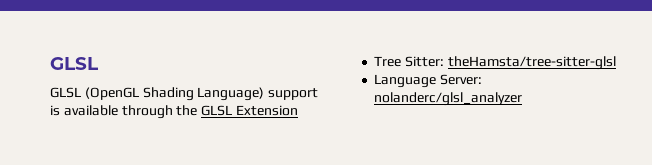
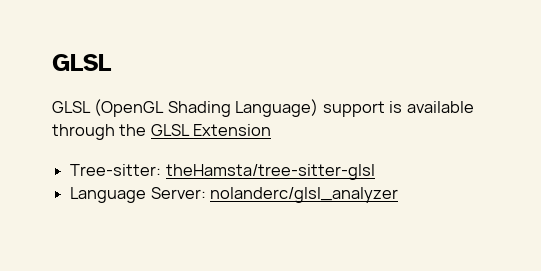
[374,56,445,67] Tree Sitter: -> [70,164,162,176] Tree-sitter:

